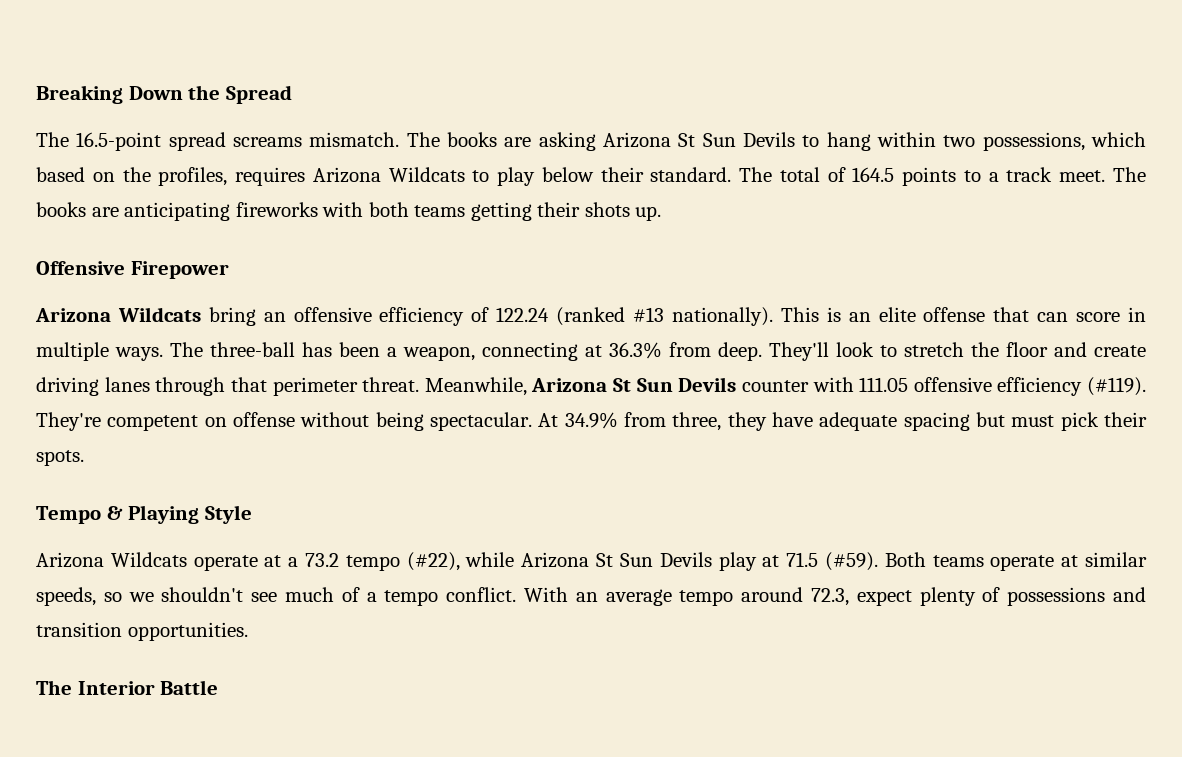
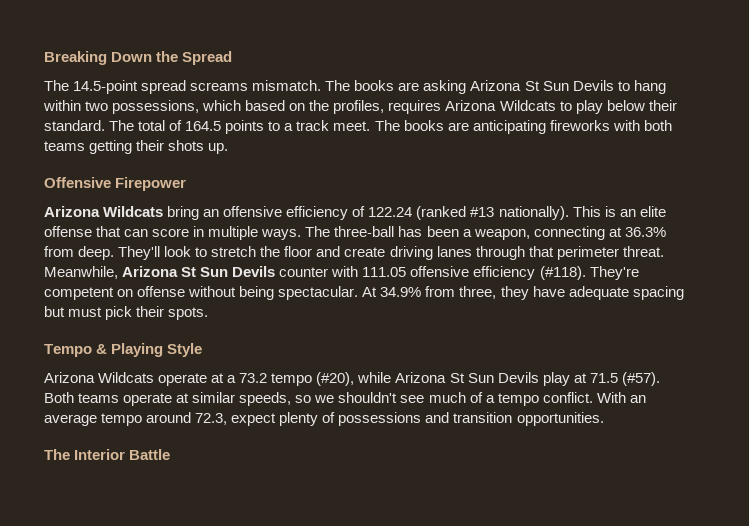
[76,132,162,151] 16.5-point -> [73,80,139,94] 14.5-point
[1087,377,1146,396] (#119). -> [539,266,586,280] (#118).
[406,552,460,571] (#22), -> [316,372,355,386] (#20),
[824,552,878,571] (#59). -> [621,372,660,386] (#57).

